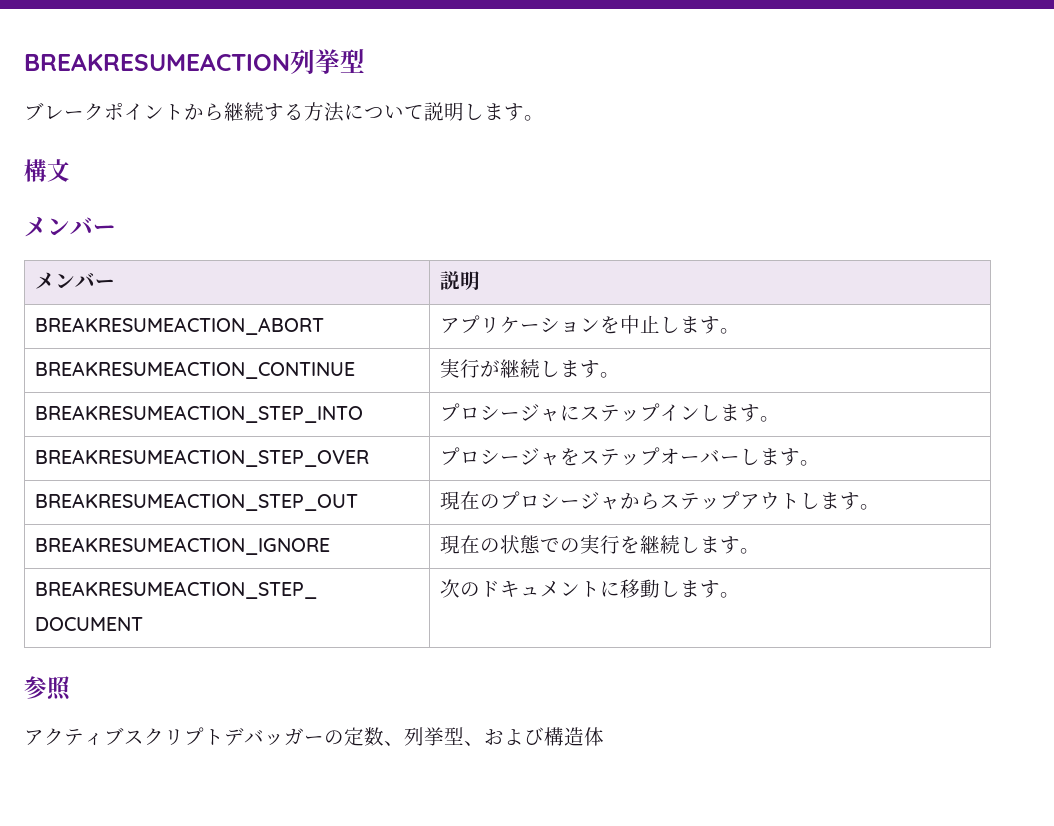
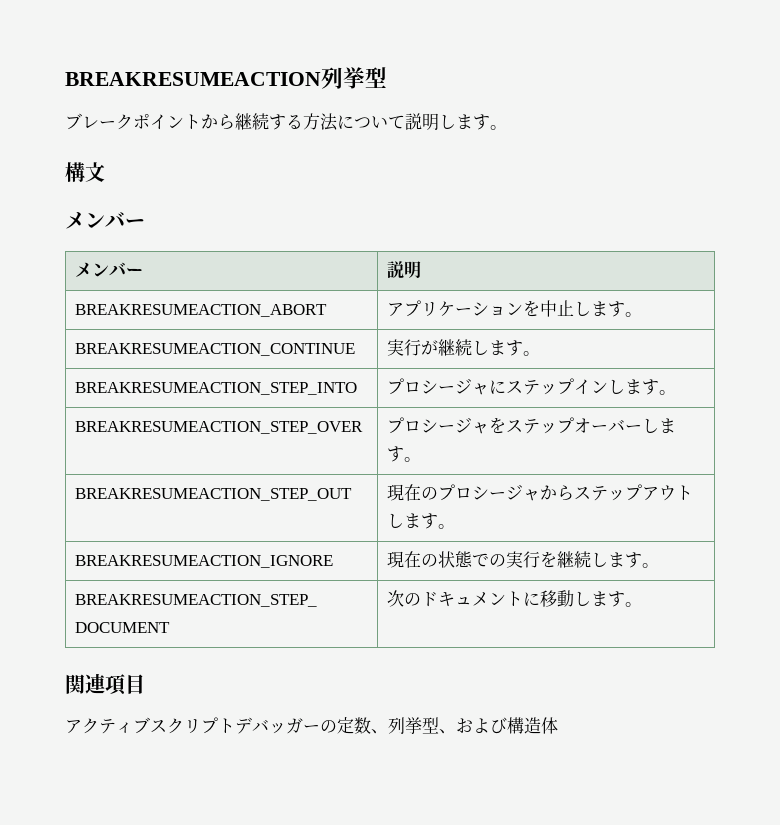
[24,676,71,701] 参照 -> [65,673,145,695] 関連項目

